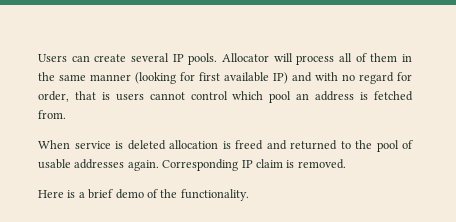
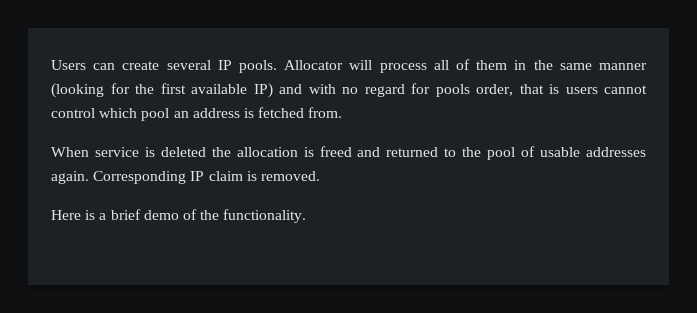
(195, 76) none -> [135,84,154,94] the
(412, 76) none -> [435,84,470,97] pools
(166, 145) none -> [211,147,231,157] the

